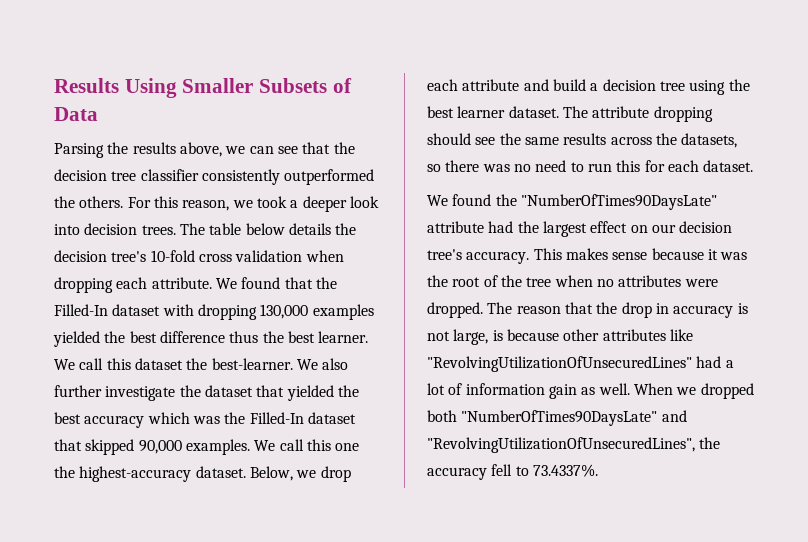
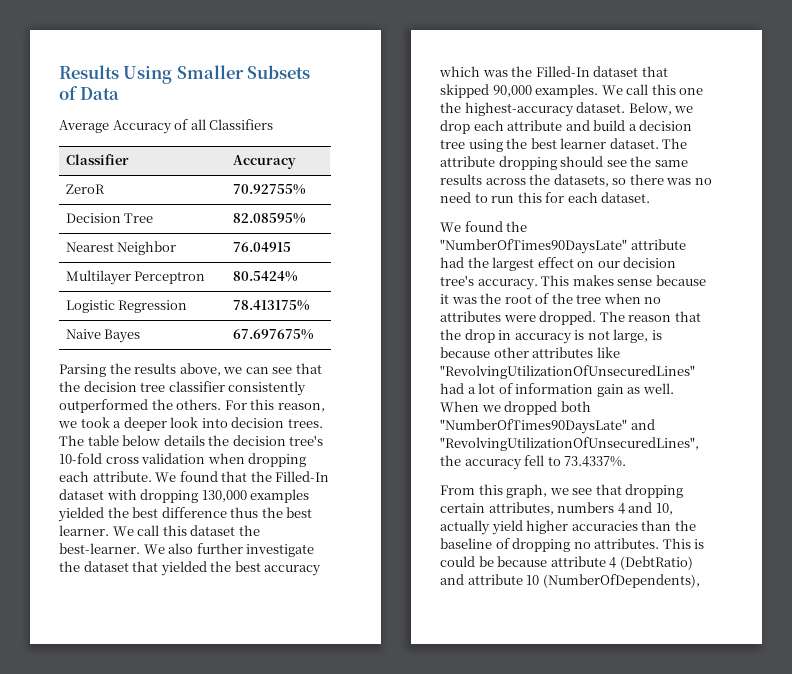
(98, 114) none -> [59,119,274,134] [65,154,129,165] [232,155,296,169] [65,184,105,194] [232,184,306,195] [65,213,154,223] [232,213,306,224] [65,241,177,255] [232,242,291,252] [65,270,206,285] [232,271,298,282] [65,300,188,313] [232,300,310,311] [65,329,141,343] [232,329,314,340] // Average Accuracy of all Classifiers // Classifier | Accuracy // ZeroR | 70.92755% // Decision Tree | 82.08595% // Nearest Neighbor | 76.04915 // Multilayer Perceptron | 80.5424% // Logistic Regression | 78.413175% // Naive Bayes | 67.697675%
(598, 470) none -> [440,484,684,498] [440,502,673,515] [440,520,696,535] [440,538,705,552] [440,556,693,570] [440,574,700,588] // From this graph, we see that dropping certain attributes, numbers 4 and 10, actually yield higher accuracies than the baseline of dropping no attributes. This is could be because attribute 4 (DebtRatio) and attribute 10 (NumberOfDependents),

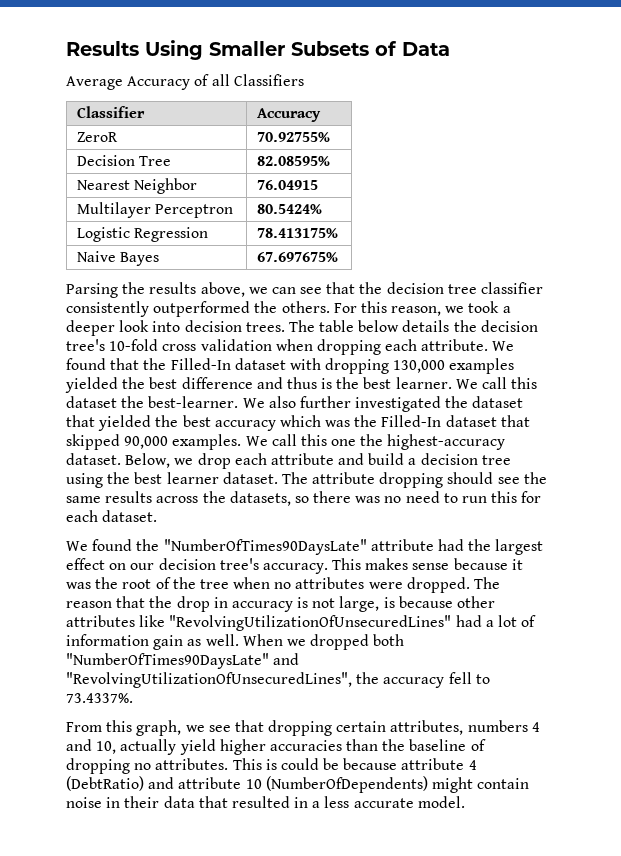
[230,507,259,518] thus -> [256,377,333,389] and thus is
[246,544,315,557] investigate -> [355,396,442,412] investigated
[542,574,700,588] (NumberOfDependents), -> [265,776,530,793] [66,796,465,808] (NumberOfDependents) might contain noise in their data that resulted in a less accurate model.

